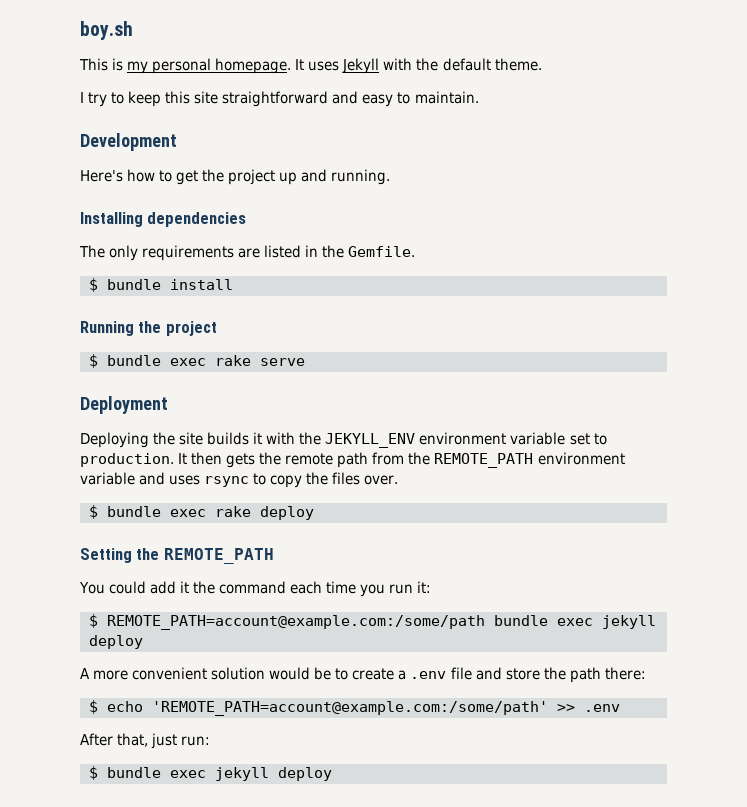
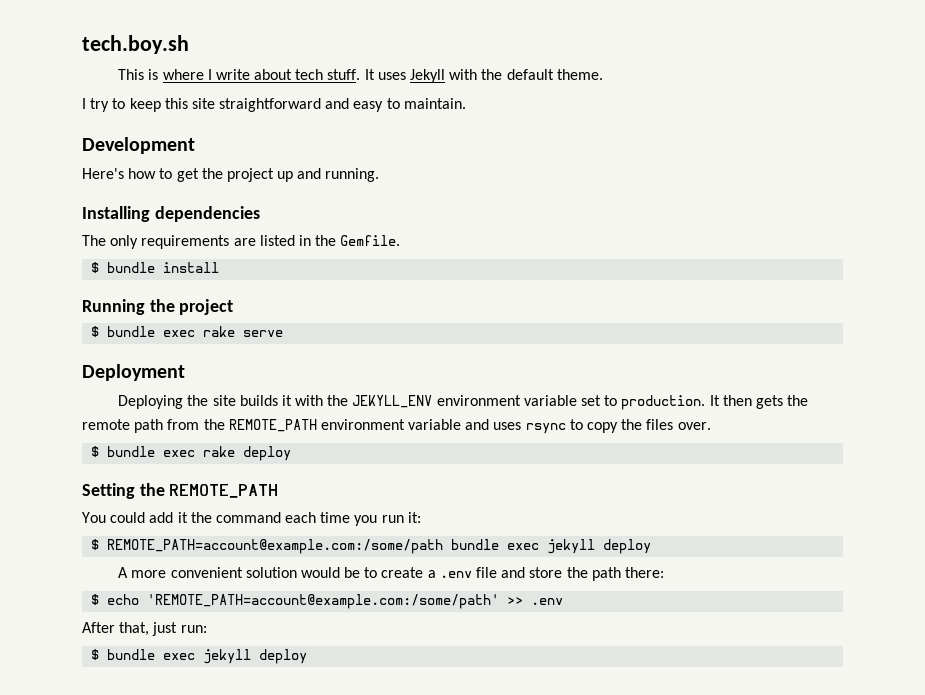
[80,21,133,40] boy.sh -> [82,35,189,54] tech.boy.sh
[127,58,292,74] my personal homepage. -> [162,69,361,80] where I write about tech stuff.

